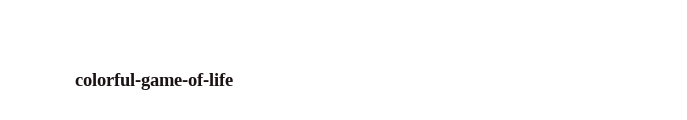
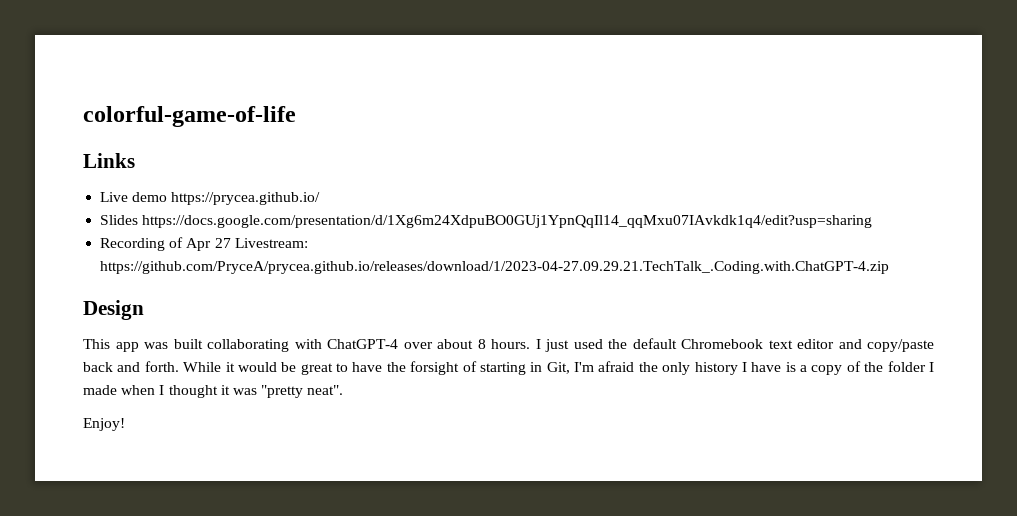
(233, 81) none -> [83,153,135,168] [100,192,321,205] [100,215,873,228] [100,237,308,251] [100,261,890,274] [83,300,144,320] [83,338,934,352] [83,361,934,375] [83,385,344,398] [83,418,125,431] // Links // Live demo https://prycea.github.io/ // Slides https://docs.google.com/presentation/d/1Xg6m24XdpuBO0GUj1YpnQqIl14_qqMxu07IAvkdk1q4/edit?usp=sharing // Recording of Apr 27 Livestream: https://github.com/PryceA/prycea.github.io/releases/download/1/2023-04-27.09.29.21.TechTalk_.Coding.with.ChatGPT-4.zip // Design // This app was built collaborating with ChatGPT-4 over about 8 hours. I just used the default Chromebook text editor and copy/paste back and forth. While it would be great to have the forsight of starting in Git, I'm afraid the only history I have is a copy of the folder I made when I thought it was "pretty neat". // Enjoy!

